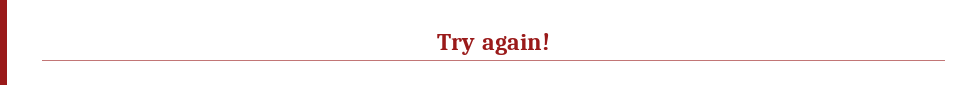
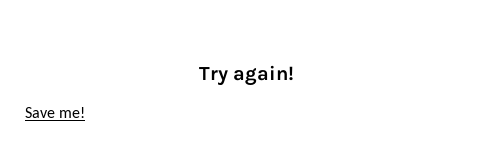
(550, 44) none -> [25,107,86,118] // Save me!

